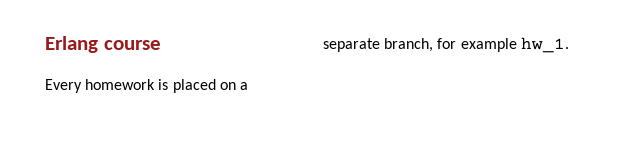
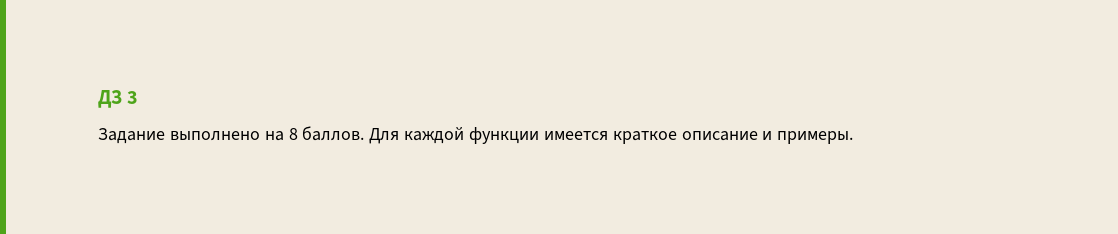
[45,36,161,53] [45,79,248,93] [323,37,569,53] Erlang course // Every homework is placed on a separate branch, for example hw_1. -> [98,90,139,108] [98,126,854,144] ДЗ 3 // Задание выполнено на 8 баллов. Для каждой функции имеется краткое описание и примеры.

